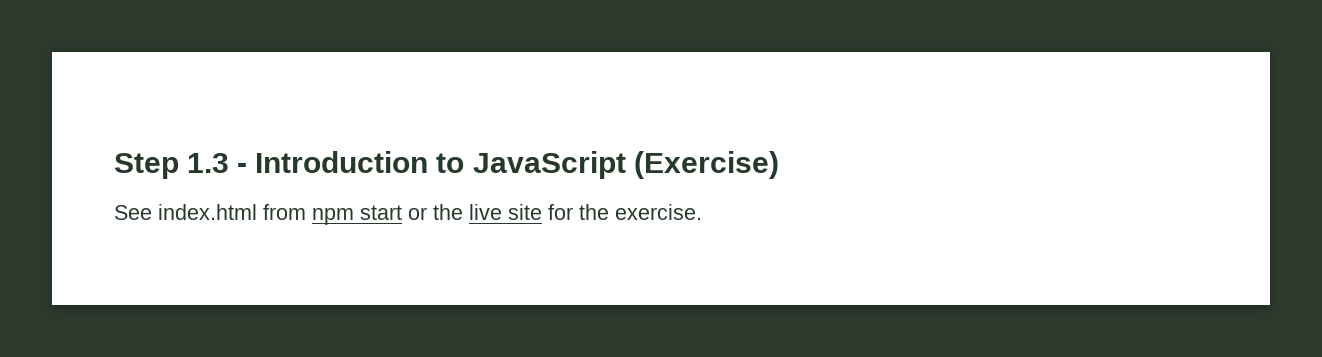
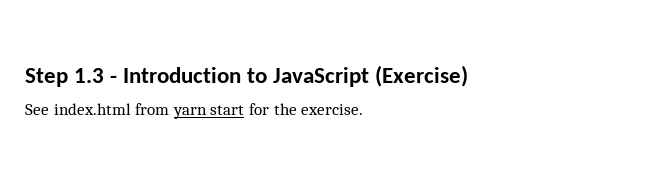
[312,204,542,225] npm start or the live site -> [172,105,245,119] yarn start

